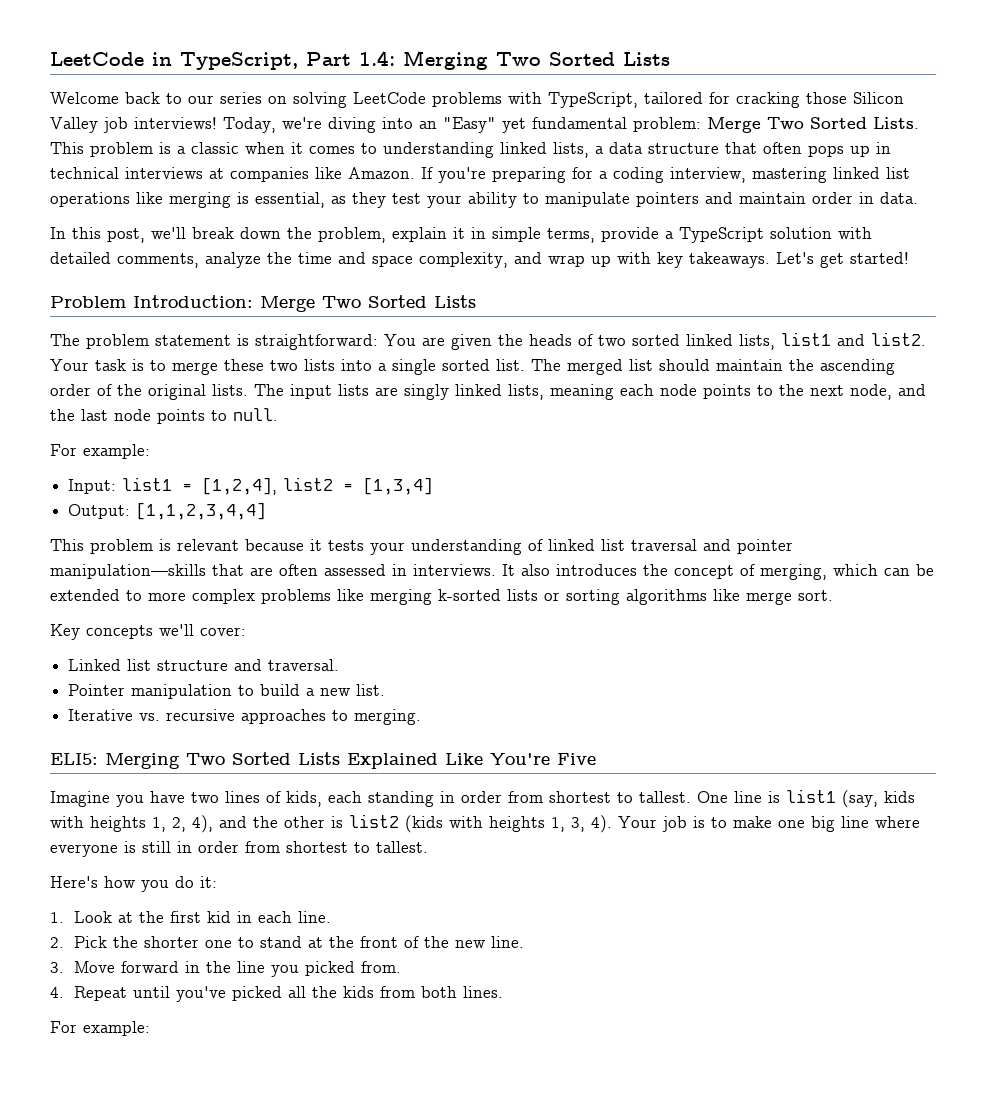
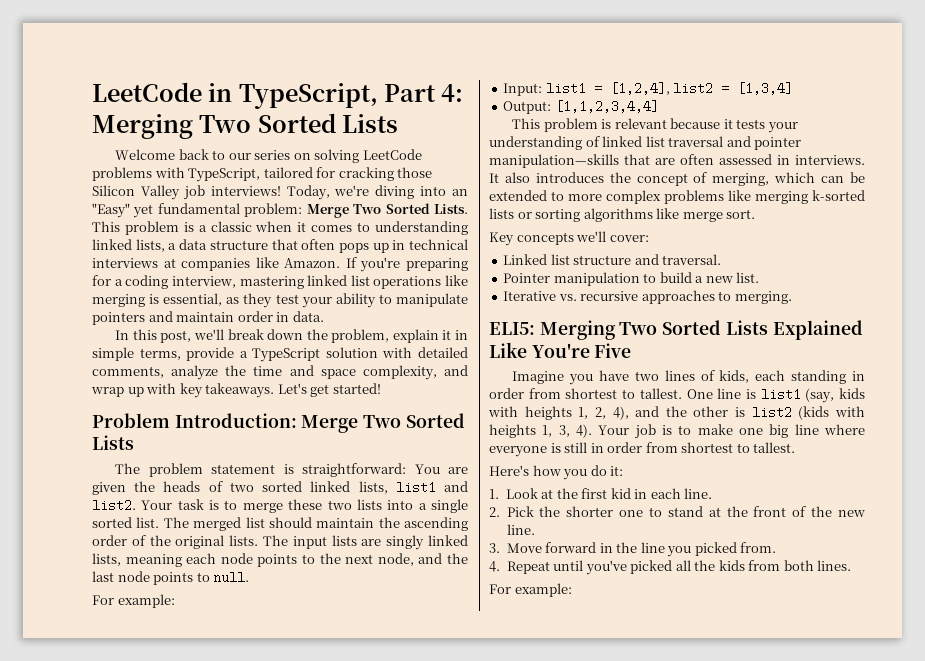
[359,51,395,66] 1.4: -> [441,84,464,102] 4:

